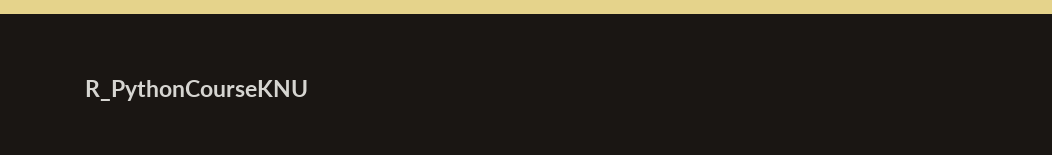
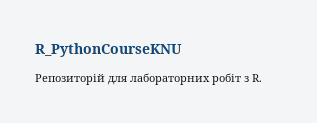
(308, 90) none -> [35,73,262,85] // Репозиторій для лабораторних робіт з R.

